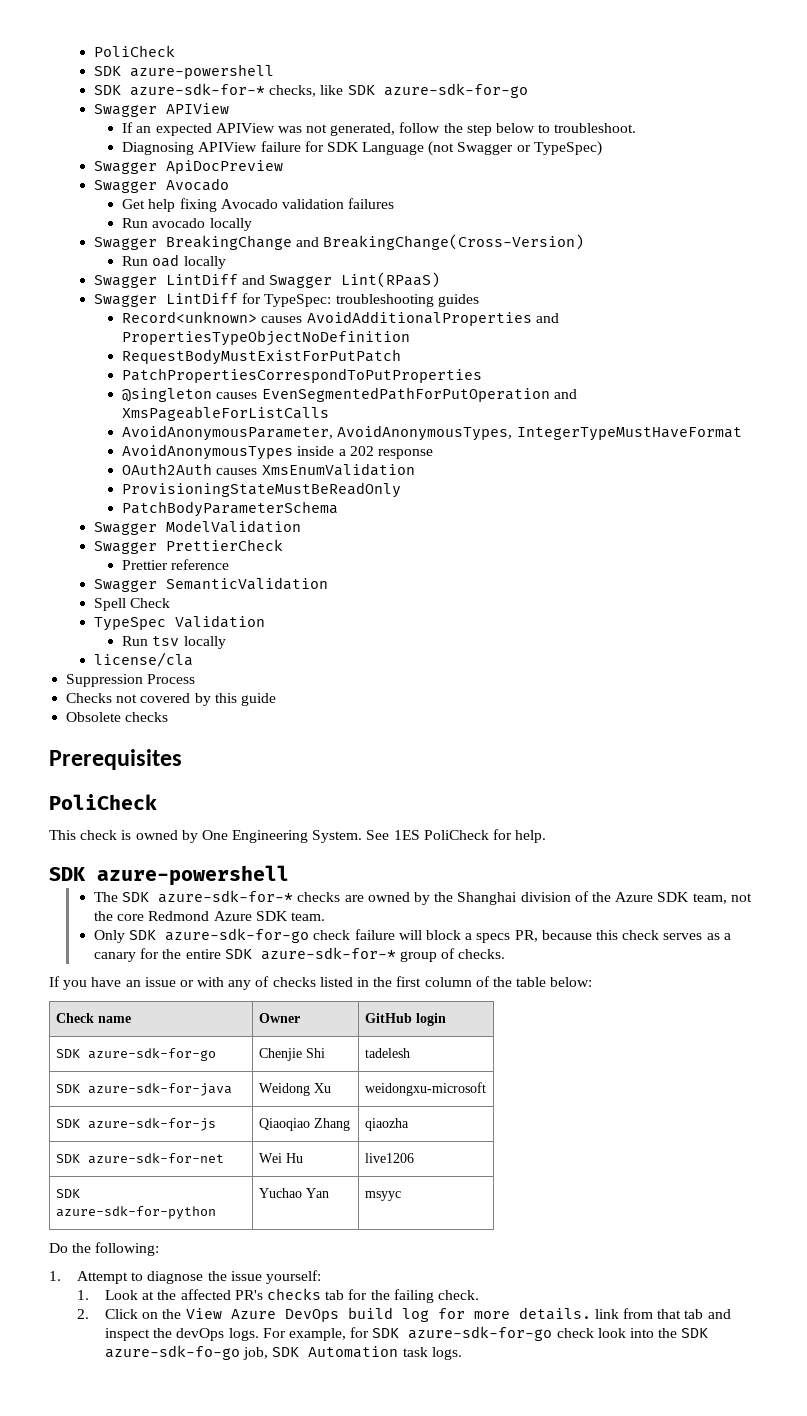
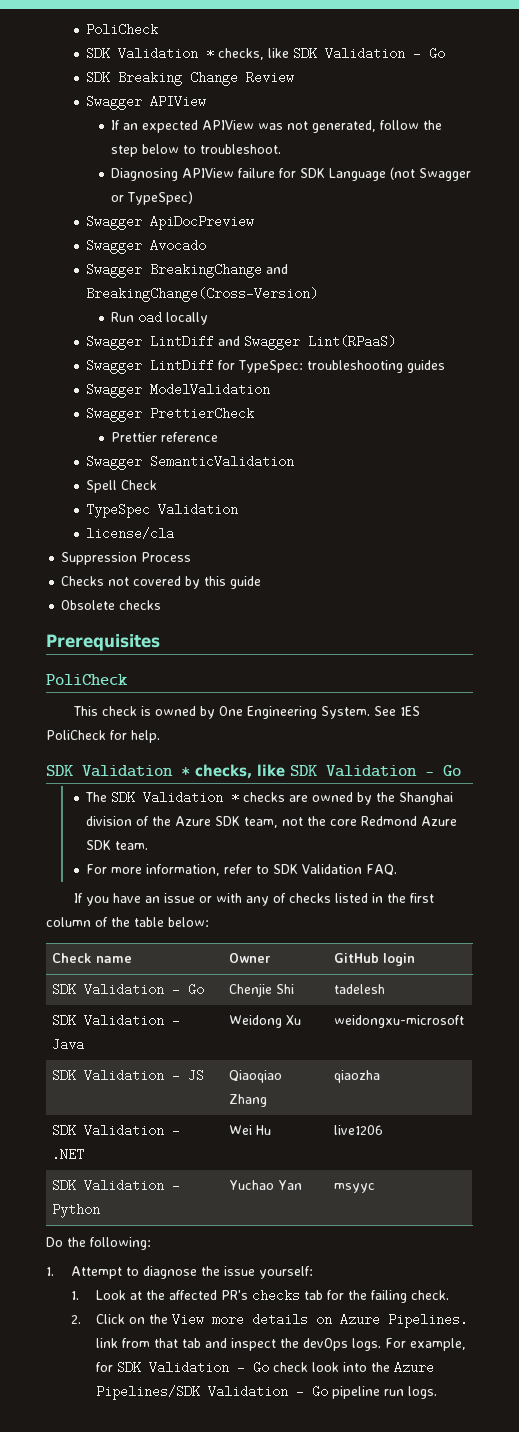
[130,64,275,79] [94,83,528,98] azure-powershell // SDK azure-sdk-for-* checks, like SDK azure-sdk-for-go -> [118,47,446,60] [86,71,295,86] Validation * checks, like SDK Validation - Go // SDK Breaking Change Review
[122,198,395,212] [122,218,252,231] // Get help fixing Avocado validation failures // Run avocado locally -> (207, 245) none
[122,311,559,326] [122,330,411,346] [122,349,402,365] [122,368,483,383] [122,387,577,402] [122,406,330,421] [122,425,742,441] [122,444,433,460] [122,463,415,476] [122,482,402,498] [122,501,339,517] // Record<unknown> causes AvoidAdditionalProperties and PropertiesTypeObjectNoDefinition // RequestBodyMustExistForPutPatch // PatchPropertiesCorrespondToPutProperties // @singleton causes EvenSegmentedPathForPutOperation and XmsPageableForListCalls // AvoidAnonymousParameter, AvoidAnonymousTypes, IntegerTypeMustHaveFormat // AvoidAnonymousTypes inside a 202 response // OAuth2Auth causes XmsEnumValidation // ProvisioningStateMustBeReadOnly // PatchBodyParameterSchema -> (446, 366) none
[122,636,226,649] // Run tsv locally -> (239, 509) none
[97,865,289,886] azure-powershell -> [82,764,461,779] Validation * checks, like SDK Validation - Go
[158,890,294,903] azure-sdk-for-* -> [143,791,240,804] Validation *
[94,928,731,943] [94,947,506,962] Only SDK azure-sdk-for-go check failure will block a specs PR, because this check serves as a canary for the entire SDK azure-sdk-for-* group of checks. -> [86,864,398,876] For more information, refer to SDK Validation FAQ.
[87,1048,216,1061] azure-sdk-for-go -> [84,983,205,996] Validation - Go
[87,1083,232,1096] azure-sdk-for-java -> [84,1014,181,1027] [52,1038,85,1051] Validation - Java
[87,1118,216,1131] azure-sdk-for-js -> [84,1069,205,1082] Validation - JS
[87,1153,224,1164] azure-sdk-for-net -> [84,1124,181,1137] [52,1148,85,1161] Validation - .NET
[55,1206,216,1219] azure-sdk-for-python -> [84,1179,181,1192] [52,1203,101,1218] Validation - Python
[230,1307,591,1322] Azure DevOps build log for more details. -> [211,1313,468,1328] more details on Azure Pipelines.
[408,1326,553,1341] azure-sdk-for-go -> [148,1361,269,1374] Validation - Go
[681,1328,709,1338] [105,1345,428,1360] SDK azure-sdk-fo-go job, SDK Automation task -> [393,1361,434,1374] [95,1385,404,1400] Azure Pipelines/SDK Validation - Go pipeline run

